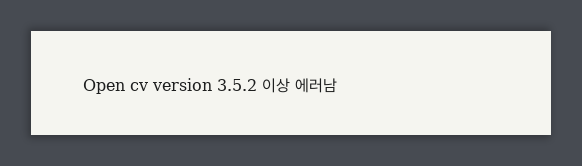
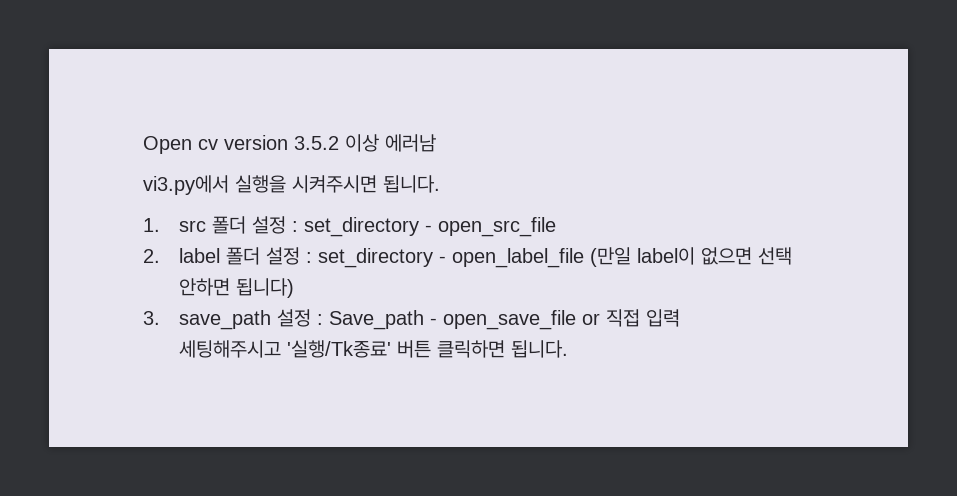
(337, 85) none -> [143,175,440,195] [143,216,557,237] [143,247,793,268] [179,278,295,298] [143,309,681,330] [179,340,569,358] // vi3.py에서 실행을 시켜주시면 됩니다. // 1. src 폴더 설정 : set_directory - open_src_file // 2. label 폴더 설정 : set_directory - open_label_file (만일 label이 없으면 선택 안하면 됩니다) // 3. save_path 설정 : Save_path - open_save_file or 직접 입력 // 세팅해주시고 '실행/Tk종료' 버튼 클릭하면 됩니다.

